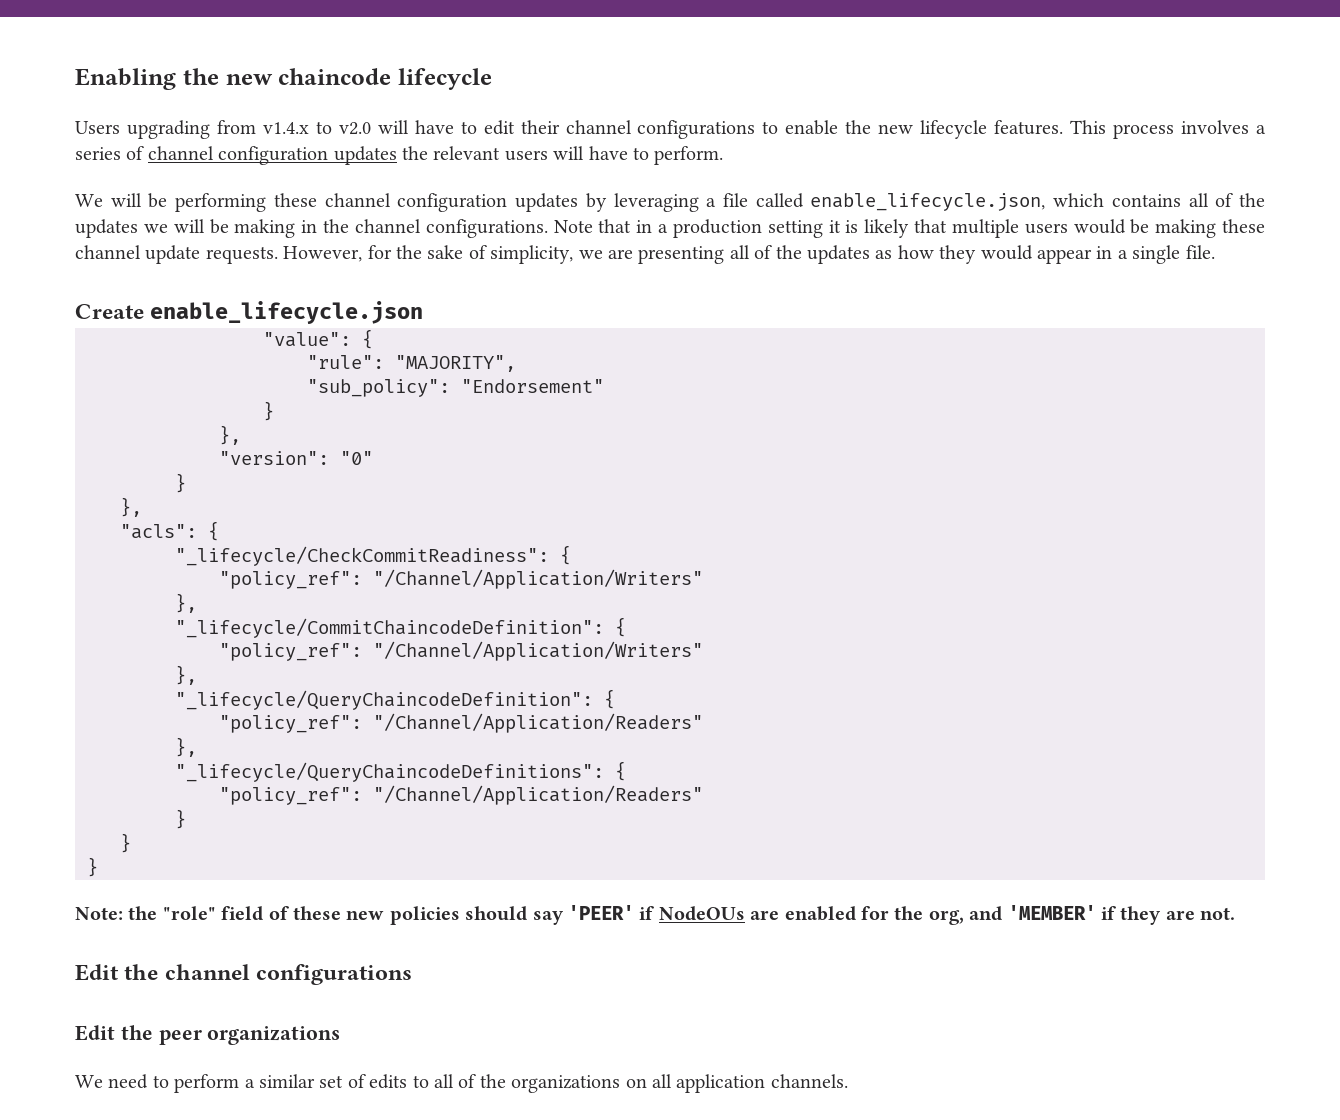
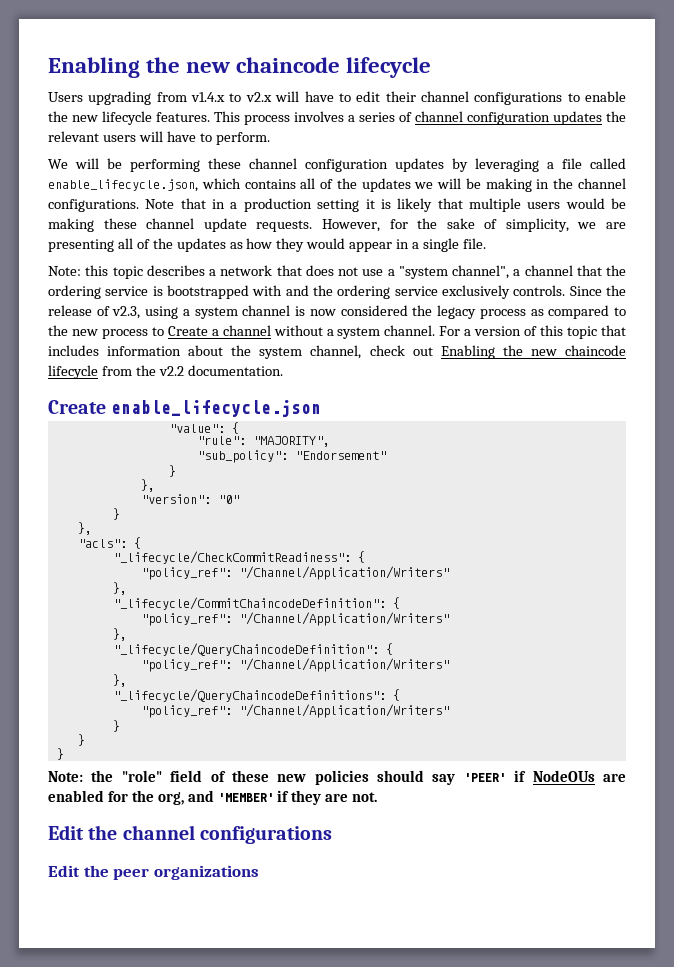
[338,122,371,135] v2.0 -> [245,92,272,102] v2.x
(1215, 252) none -> [48,265,626,279] [48,285,626,299] [48,305,626,319] [48,325,626,339] [48,345,626,359] [48,365,283,379] // Note: this topic describes a network that does not use a "system channel", a channel that the ordering service is bootstrapped with and the ordering service exclusively controls. Since the release of v2.3, using a system channel is now considered the legacy process as compared to the new process to Create a channel without a system channel. For a version of this topic that includes information about the system channel, check out Enabling the new chaincode lifecycle from the v2.2 documentation.
[373,713,703,733] "/Channel/Application/Readers" -> [238,658,449,672] "/Channel/Application/Writers"
[373,785,703,805] "/Channel/Application/Readers" -> [238,704,449,718] "/Channel/Application/Writers"
[75,1074,848,1093] // We need to perform a similar set of edits to all of the organizations on all application channels. -> (259, 872) none

